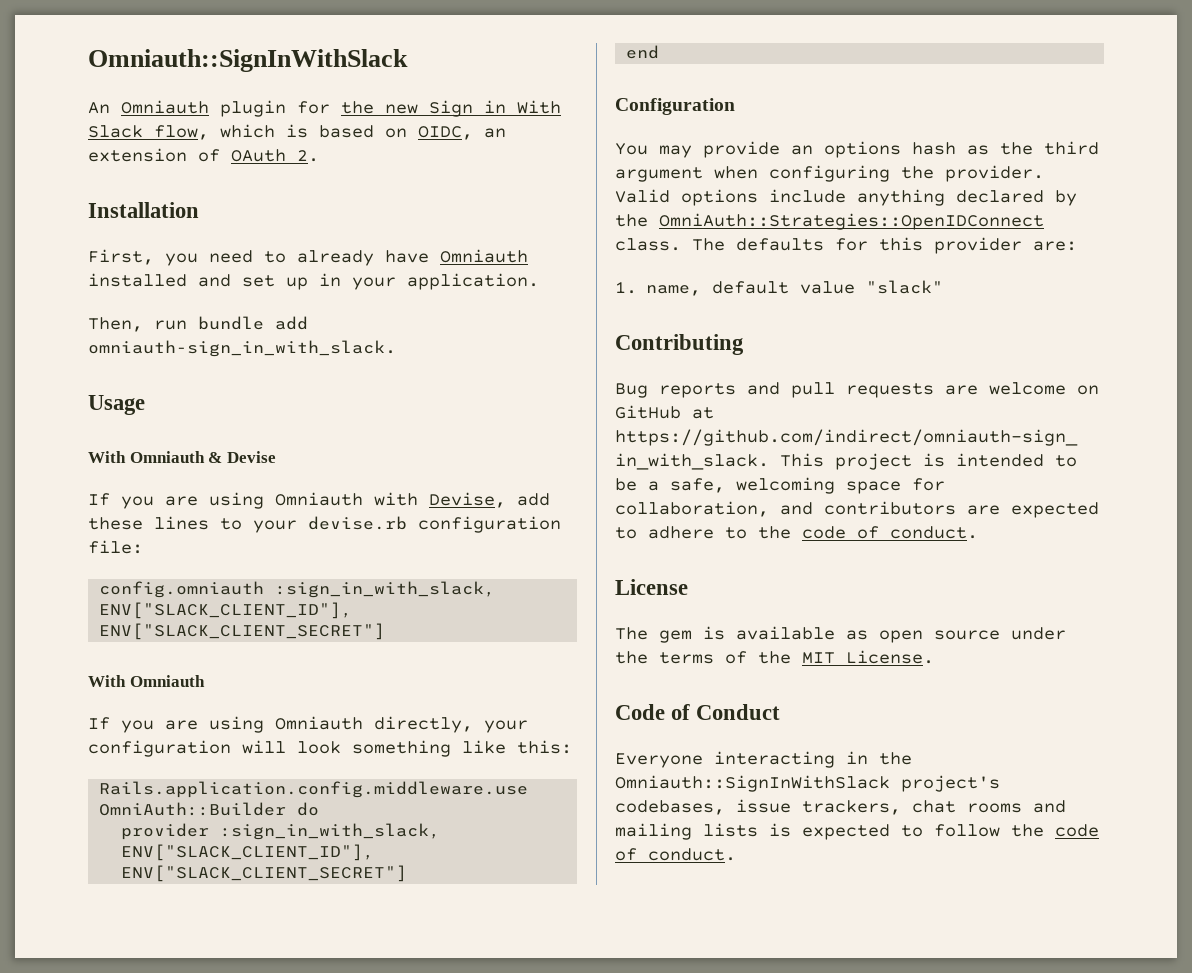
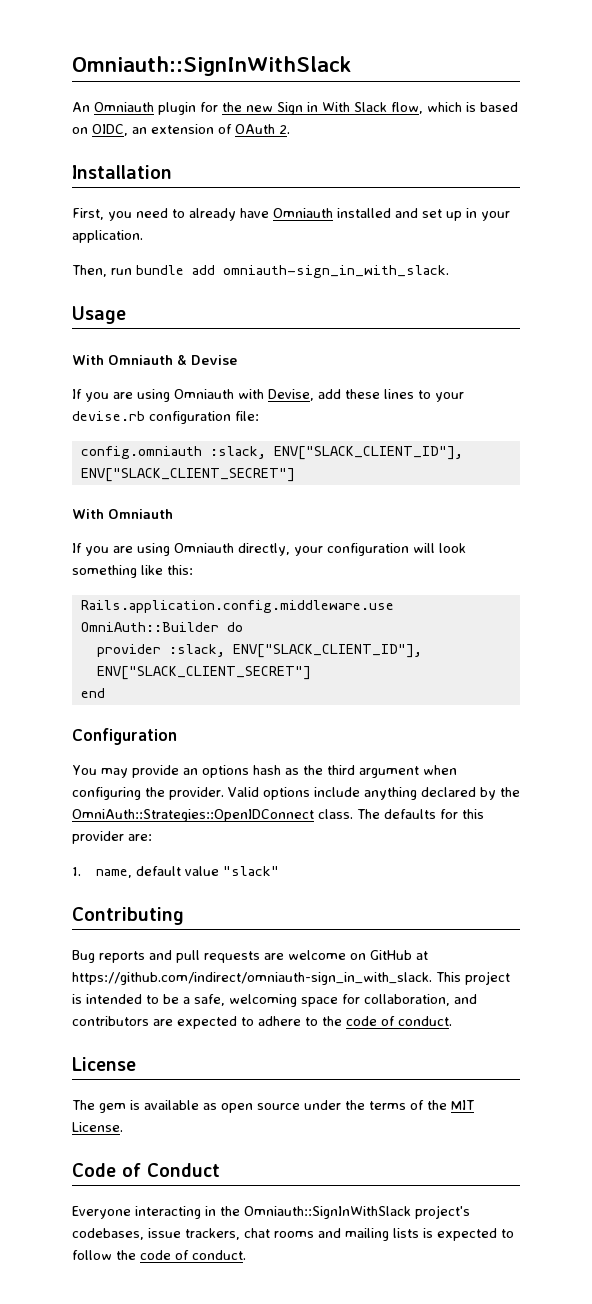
[275,581,496,598] :sign_in_with_slack, -> [209,446,266,459] :slack,
[220,823,441,840] :sign_in_with_slack, -> [168,644,225,657] :slack,

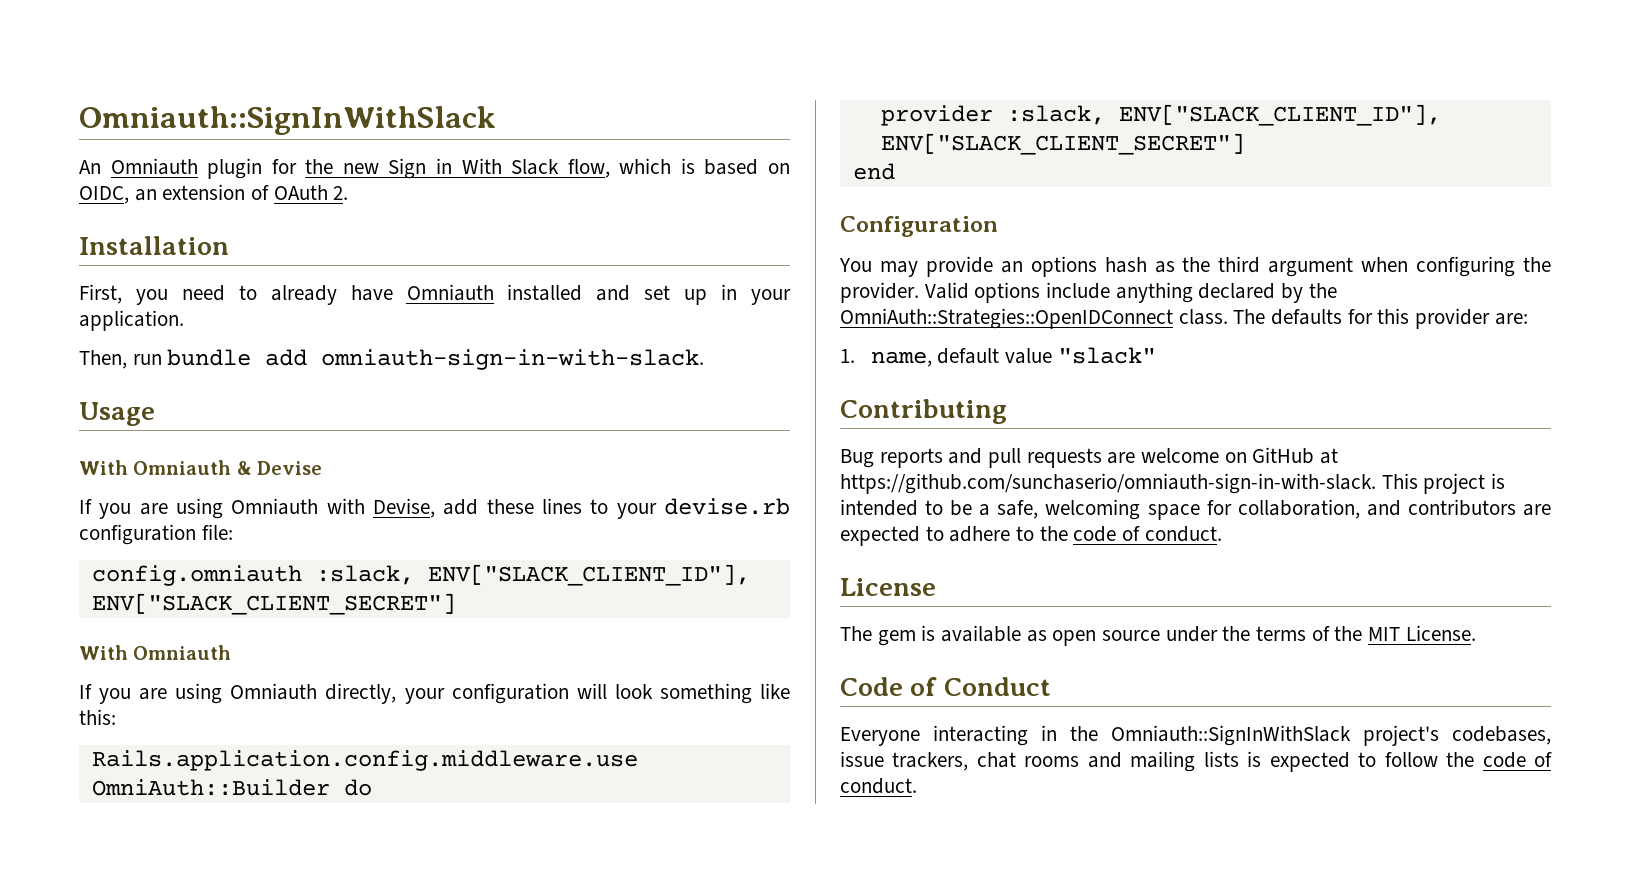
[223,265,449,278] omniauth-sign_in_with_slack. -> [321,349,705,370] omniauth-sign-in-with-slack.
[72,972,432,985] https://github.com/indirect/omniauth-sign_in_with_slack. -> [840,473,1376,494] https://github.com/sunchaserio/omniauth-sign-in-with-slack.

